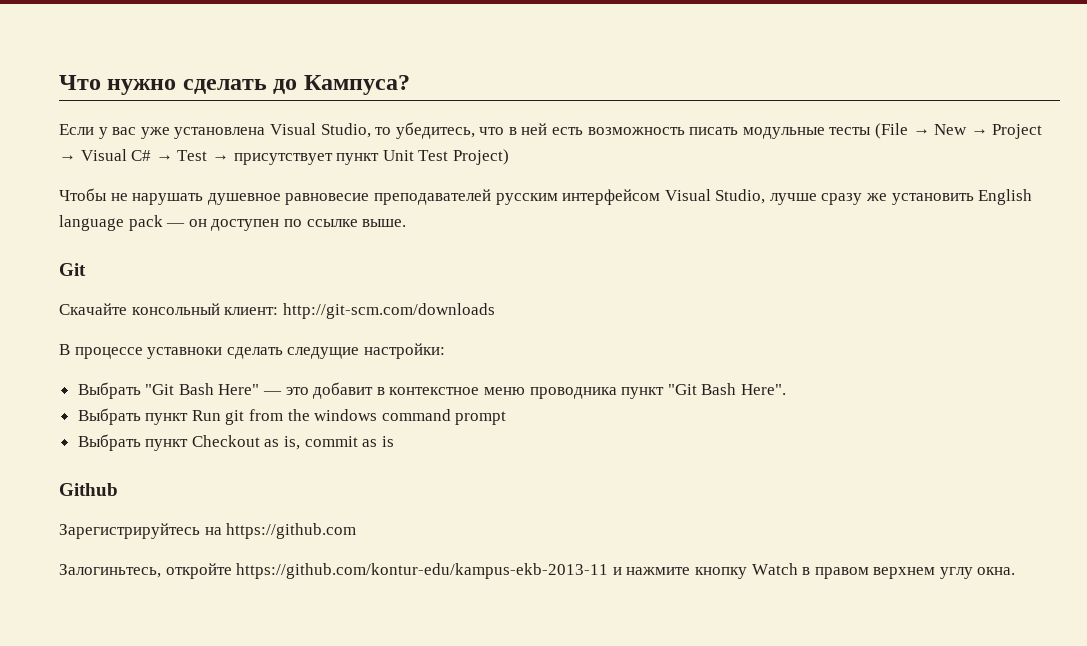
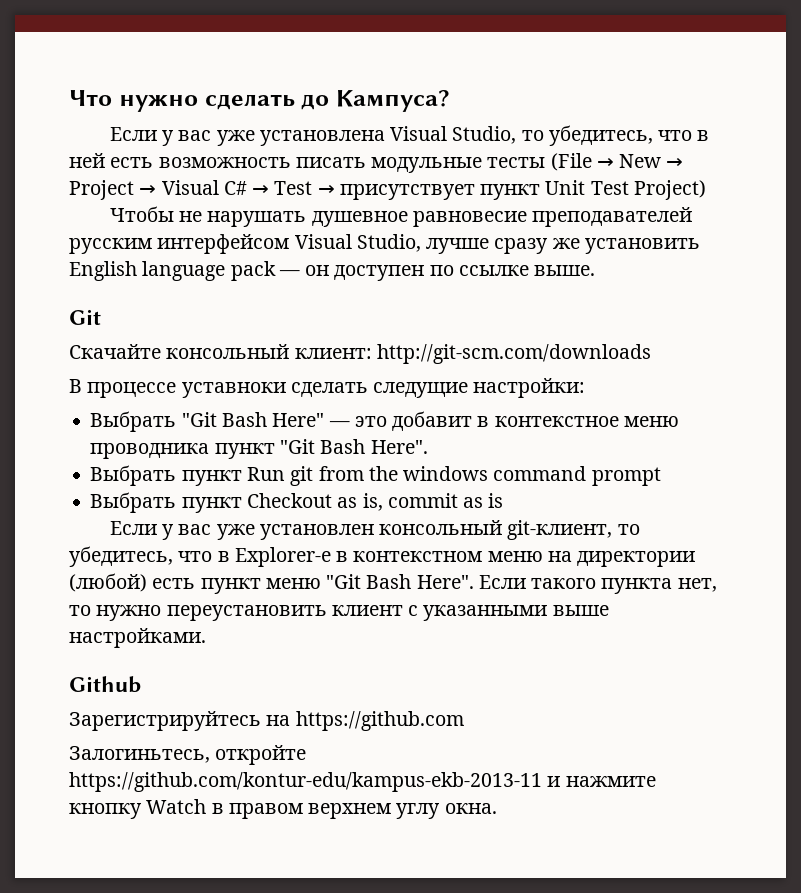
(394, 441) none -> [109,520,640,540] [69,546,696,567] [69,573,717,594] [69,605,609,621] [69,628,206,648] // Если у вас уже установлен консольный git-клиент, то убедитесь, что в Explorer-е в контекстном меню на директории (любой) есть пункт меню "Git Bash Here". Если такого пункта нет, то нужно переустановить клиент с указанными выше настройками.

